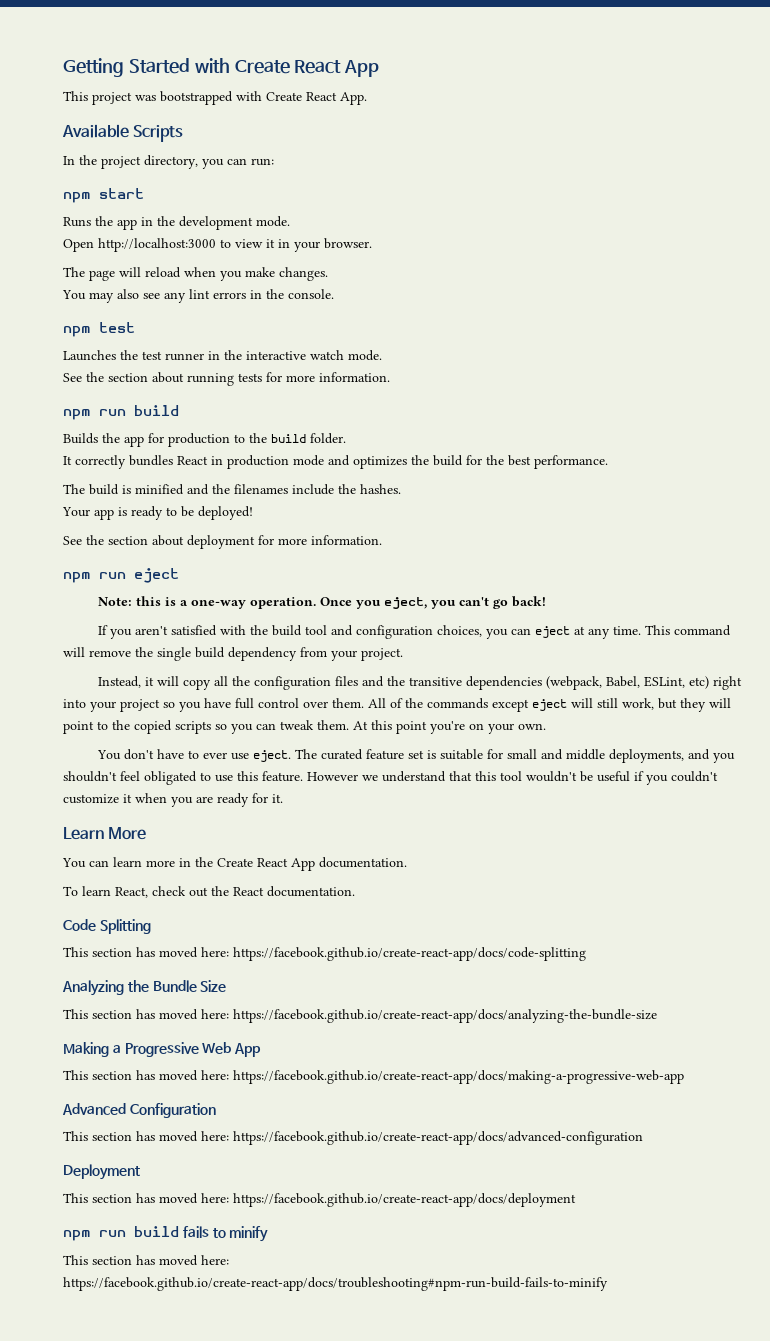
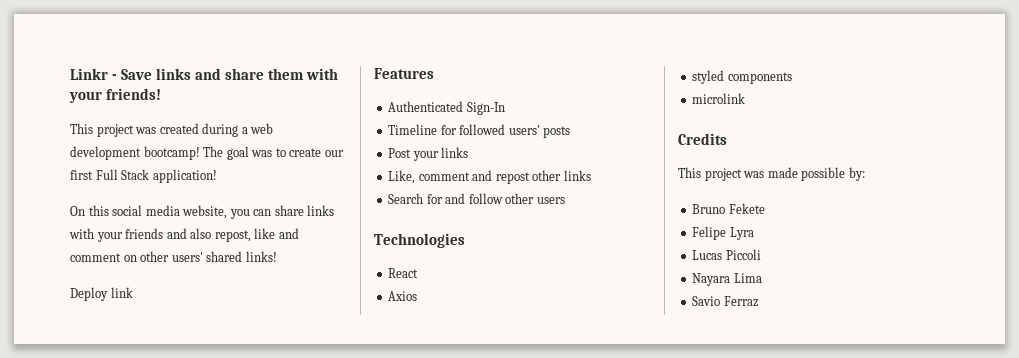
[63,58,380,77] [63,91,367,105] [62,124,184,142] [63,155,274,169] [63,188,144,203] [63,216,290,230] [63,238,372,252] [63,267,328,281] [62,289,334,303] [63,322,135,337] [63,350,382,361] [63,372,390,386] [63,405,179,420] [63,433,346,447] [63,455,608,469] [63,484,401,495] [62,506,253,520] [63,535,382,549] [63,568,179,583] [97,596,546,609] [97,625,731,639] [63,647,403,661] [97,676,742,690] [63,698,731,712] [63,720,546,734] [96,749,735,763] [63,771,718,785] [63,793,283,807] [63,827,147,840] [62,857,407,871] [63,886,355,898] [63,919,151,934] [63,947,586,961] [62,980,227,996] [63,1009,657,1023] [63,1042,262,1057] [63,1070,684,1084] [62,1103,216,1118] [63,1131,643,1145] [63,1164,140,1180] [63,1193,576,1207] [63,1226,269,1242] [63,1255,229,1266] [63,1277,608,1291] Getting Started with Create React App // This project was bootstrapped with Create React App. // Available Scripts // In the project directory, you can run: // npm start // Runs the app in the development mode. // Open http://localhost:3000 to view it in your browser. // The page will reload when you make changes. // You may also see any lint errors in the console. // npm test // Launches the test runner in the interactive watch mode. // See the section about running tests for more information. // npm run build // Builds the app for production to the build folder. // It correctly bundles React in production mode and optimizes the build for the best performance. // The build is minified and the filenames include the hashes. // Your app is ready to be deployed! // See the section about deployment for more information. // npm run eject // Note: this is a one-way operation. Once you eject, you can't go back! // If you aren't satisfied with the build tool and configuration choices, you can eject at any time. This command will remove the single build dependency from your project. // Instead, it will copy all the configuration files and the transitive dependencies (webpack, Babel, ESLint, etc) right into your project so you have full control over them. All of the commands except eject will still work, but they will point to the copied scripts so you can tweak them. At this point you're on your own. // You don't have to ever use eject. The curated feature set is suitable for small and middle deployments, and you shouldn't feel obligated to use this feature. However we understand that this tool wouldn't be useful if you couldn't customize it when you are ready for it. // Learn More // You can learn more in the Create React App documentation. // To learn React, check out the React documentation. // Code Splitting // This section has moved here: https://facebook.github.io/create-react-app/docs/code-splitting // Analyzing the Bundle Size // This section has moved here: https://facebook.github.io/create-react-app/docs/analyzing-the-bundle-size // Making a Progressive Web App // This section has moved here: https://facebook.github.io/create-react-app/docs/making-a-progressive-web-app // Advanced Configuration // This section has moved here: https://facebook.github.io/create-react-app/docs/advanced-configuration // Deployment // This section has moved here: https://facebook.github.io/create-react-app/docs/deployment // npm run build fails to minify // This section has moved here: https://facebook.github.io/create-react-app/docs/troubleshooting#npm-run-build-fails-to-minify -> [70,68,339,80] [69,88,162,103] [70,123,274,137] [70,146,344,160] [70,169,217,183] [70,205,335,219] [69,228,299,242] [70,251,277,262] [70,287,133,301] [374,68,434,79] [388,101,505,115] [388,124,571,138] [388,147,469,161] [388,170,591,184] [388,193,565,204] [374,233,465,248] [388,268,419,278] [388,291,418,301] [692,70,792,84] [692,93,746,104] [678,133,727,145] [678,167,865,181] [692,203,765,214] [692,226,754,240] [692,249,761,260] [692,273,762,286] [692,296,759,307] Linkr - Save links and share them with your friends! // This project was created during a web development bootcamp! The goal was to create our first Full Stack application! // On this social media website, you can share links with your friends and also repost, like and comment on other users' shared links! // Deploy link // Features // Authenticated Sign-In // Timeline for followed users' posts // Post your links // Like, comment and repost other links // Search for and follow other users // Technologies // React // Axios // styled components // microlink // Credits // This project was made possible by: // Bruno Fekete // Felipe Lyra // Lucas Piccoli // Nayara Lima // Savio Ferraz

